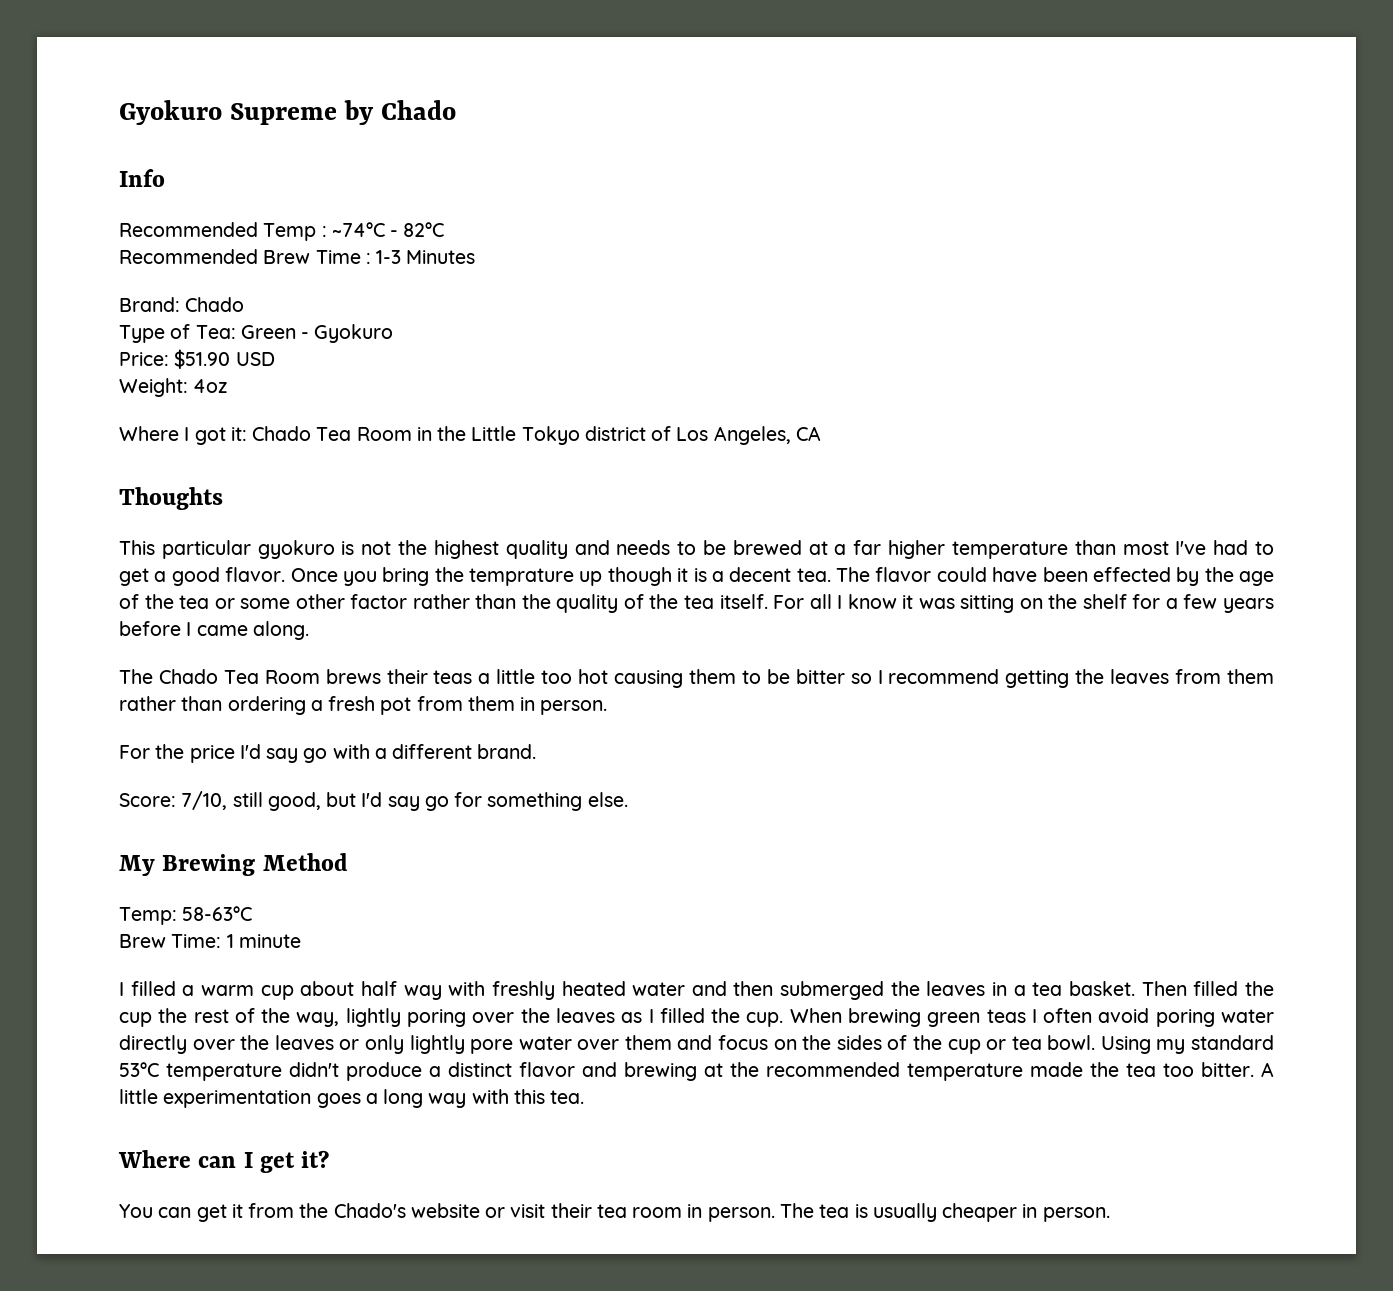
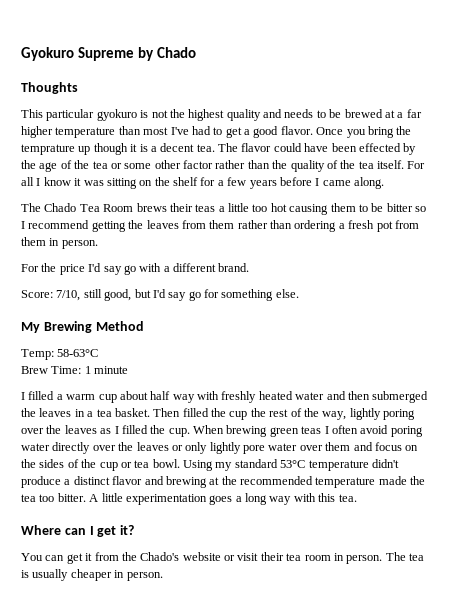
[119,169,165,187] [119,222,445,241] [119,249,476,264] [119,297,245,312] [119,324,394,343] [119,349,275,369] [119,378,228,397] [119,426,821,445] // Info // Recommended Temp : ~74°C - 82°C // Recommended Brew Time : 1-3 Minutes // Brand: Chado // Type of Tea: Green - Gyokuro // Price: $51.90 USD // Weight: 4oz // Where I got it: Chado Tea Room in the Little Tokyo district of Los Angeles, CA -> (197, 52) none

